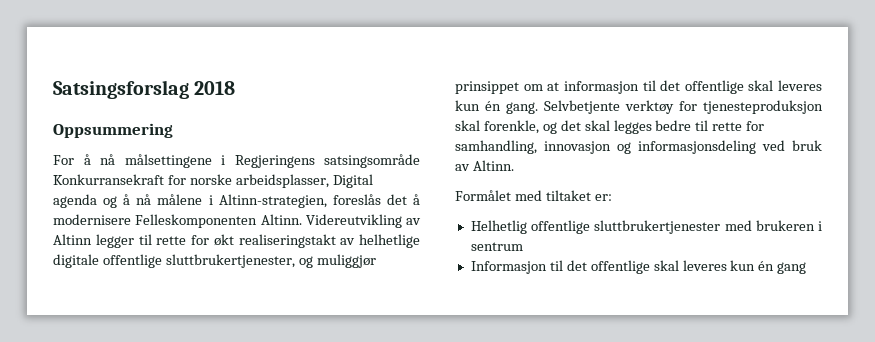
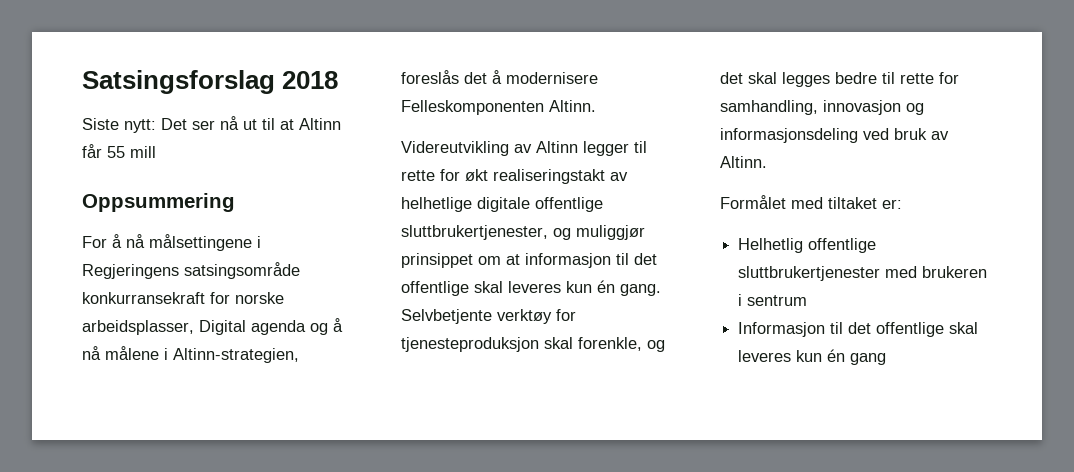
(236, 88) none -> [82,116,341,133] [82,144,156,158] // Siste nytt: Det ser nå ut til at Altinn får 55 mill
[53,174,164,185] Konkurransekraft -> [82,292,205,304] konkurransekraft
(302, 219) none -> (596, 106) //

